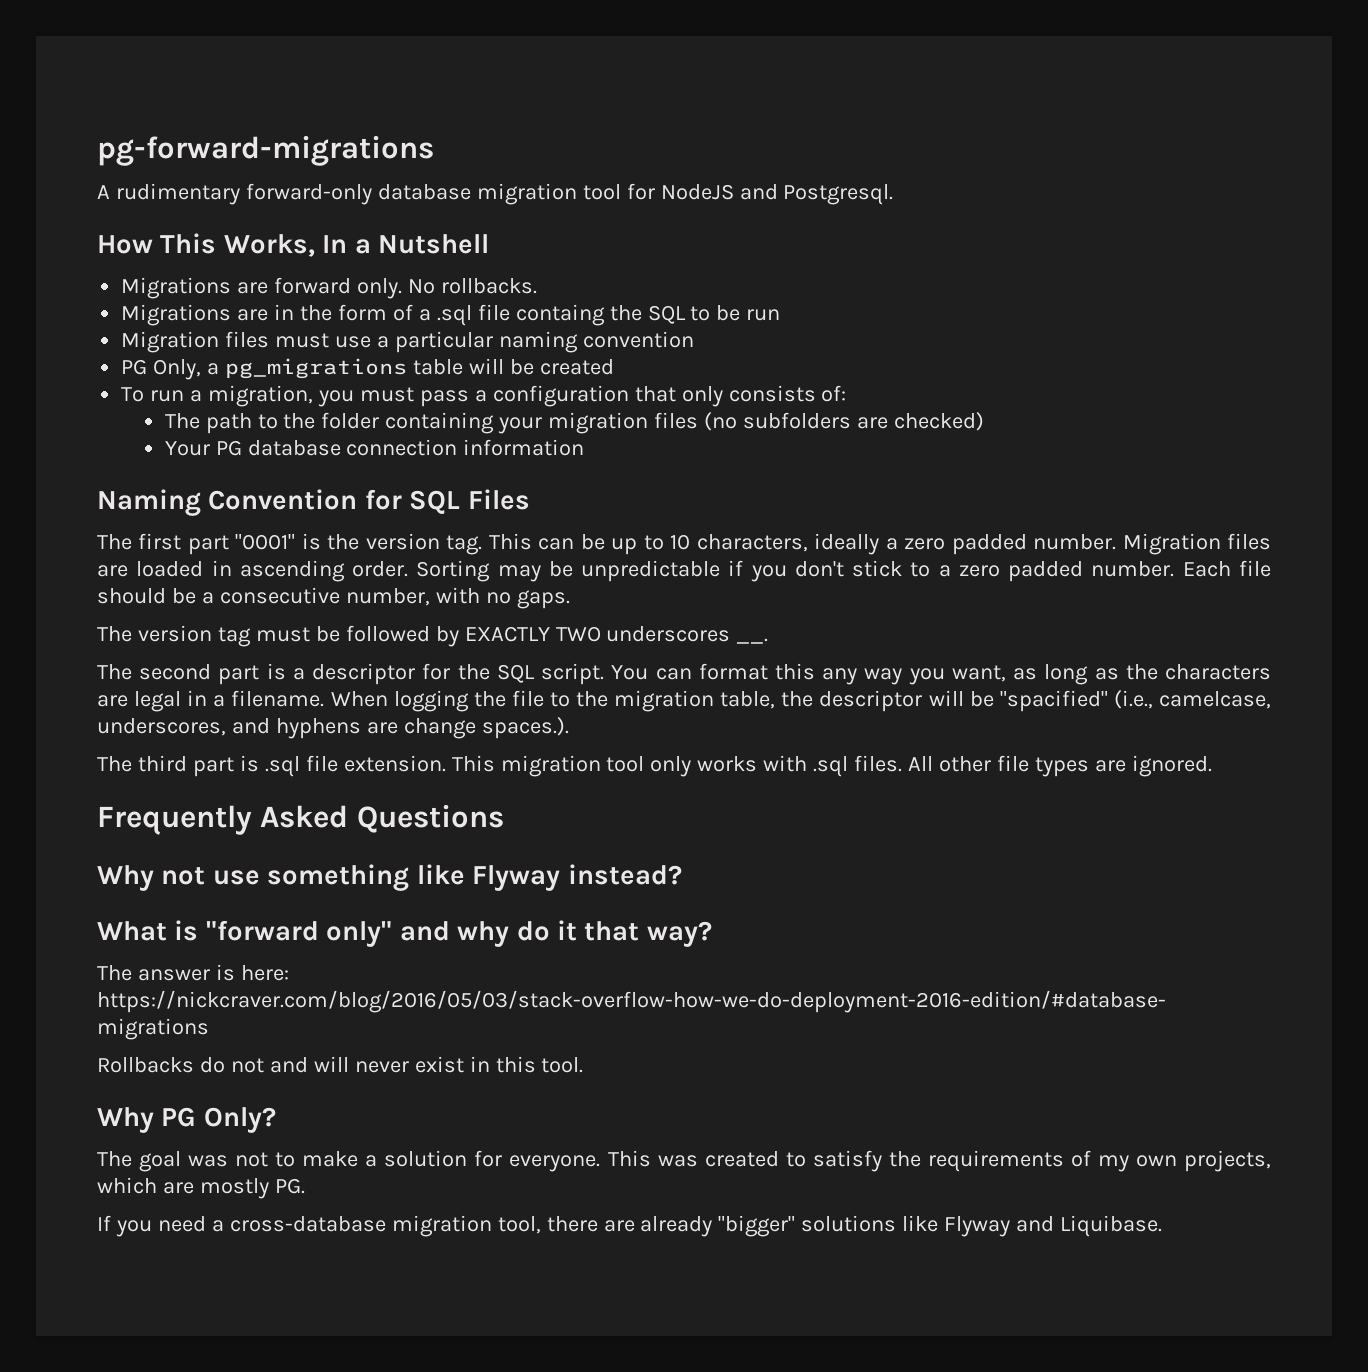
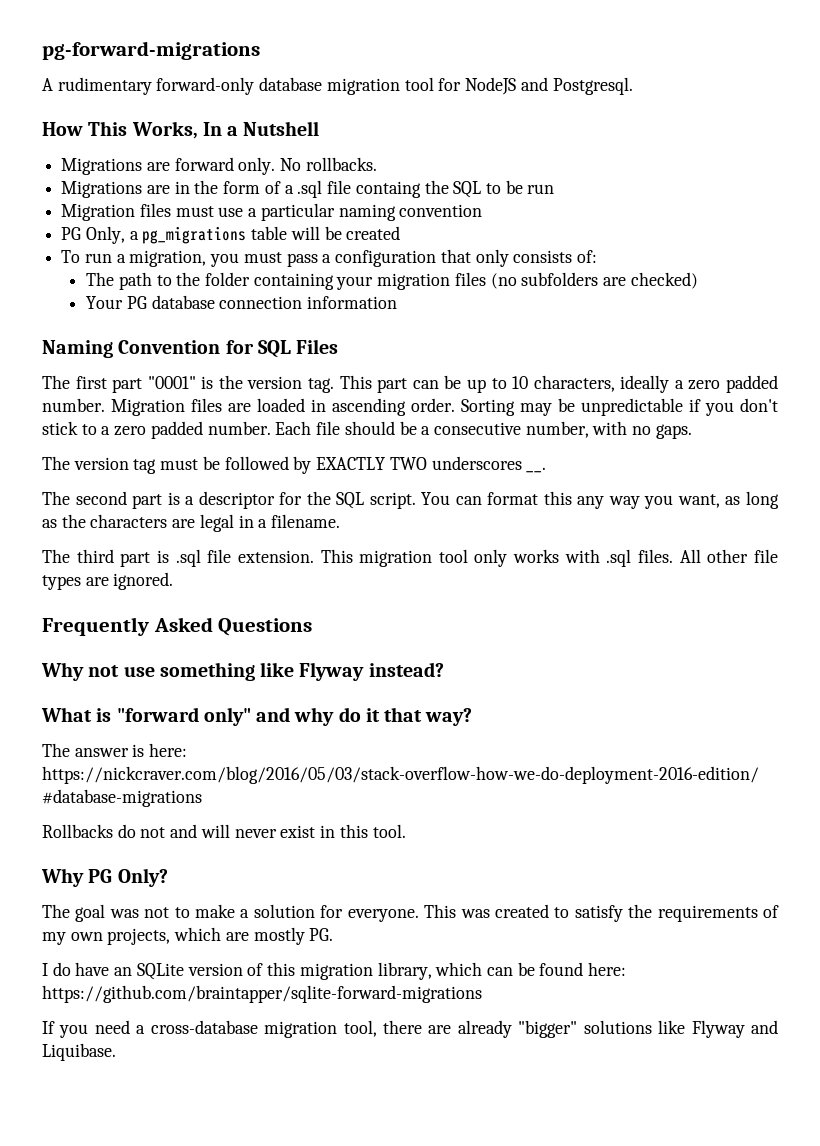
(532, 541) none -> [377,378,408,393] part
[330,690,1272,712] [97,717,569,739] When logging the file to the migration table, the descriptor will be "spacified" (i.e., camelcase, underscores, and hyphens are change spaces.). -> (341, 521) none
(305, 1186) none -> [42,962,627,980] [42,985,482,1003] // I do have an SQLite version of this migration library, which can be found here: https://github.com/braintapper/sqlite-forward-migrations

